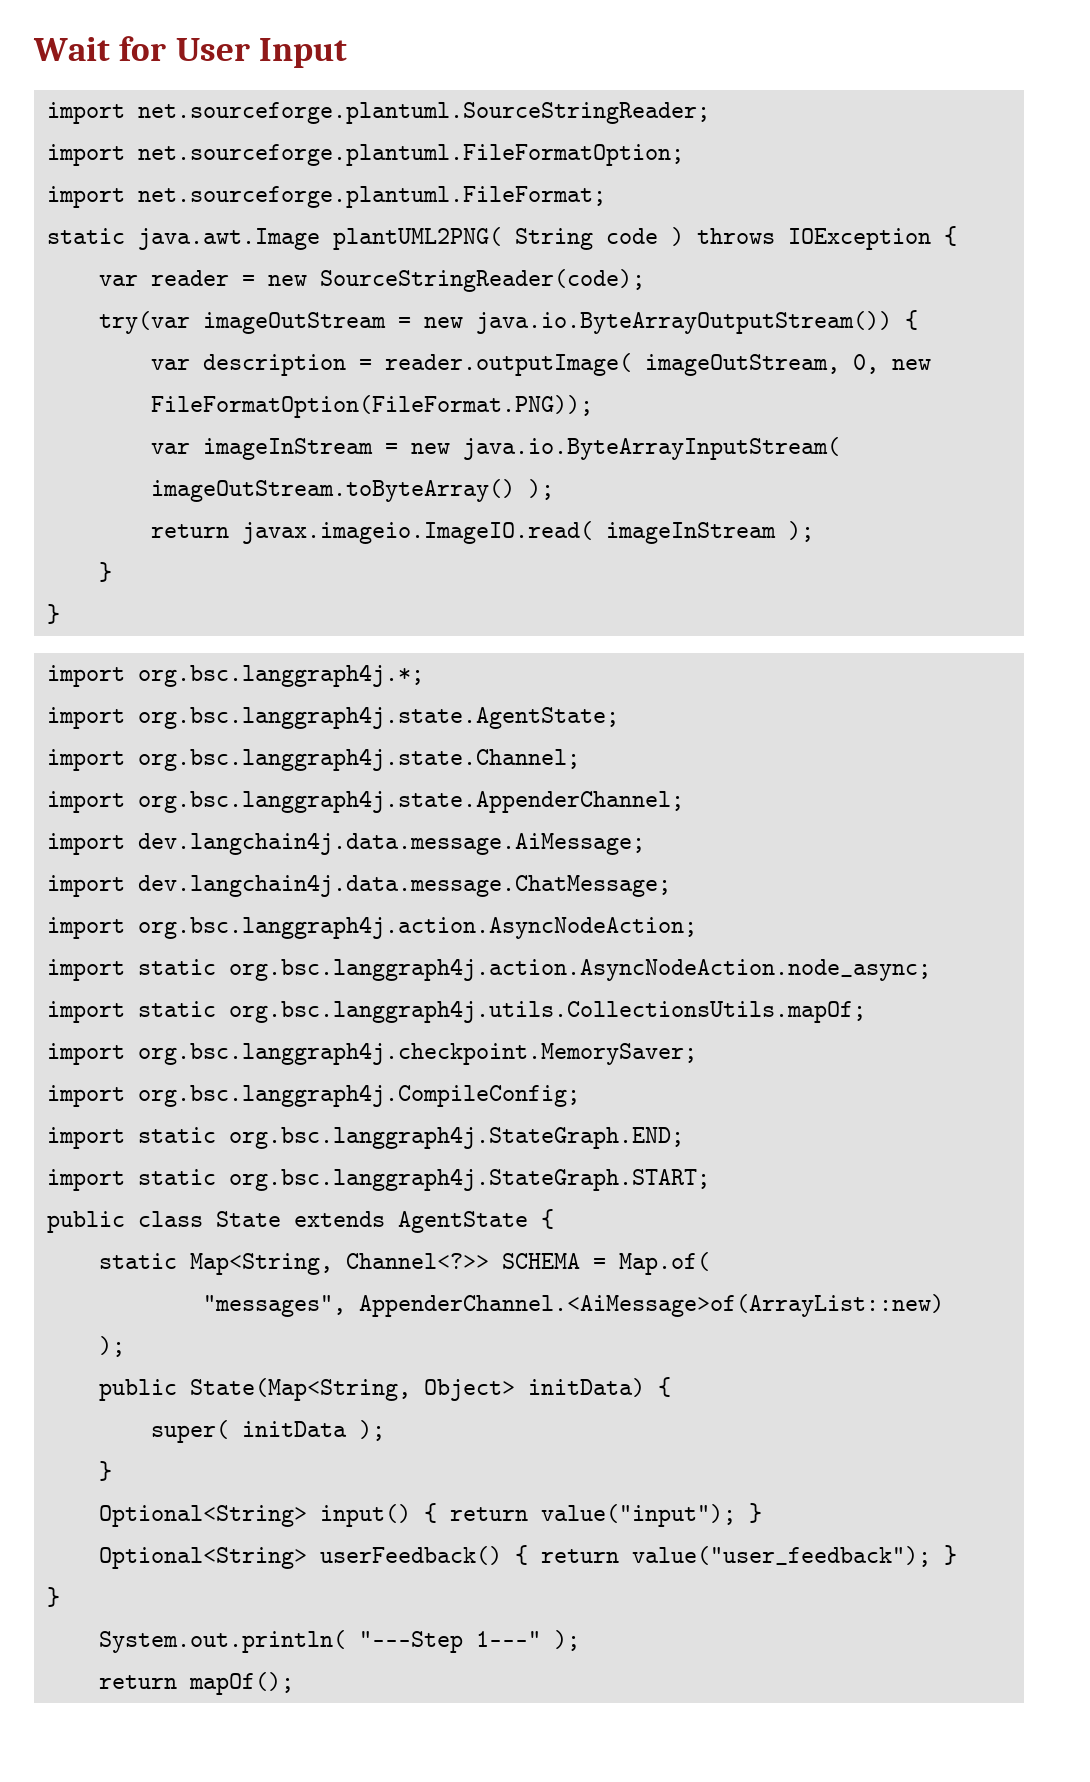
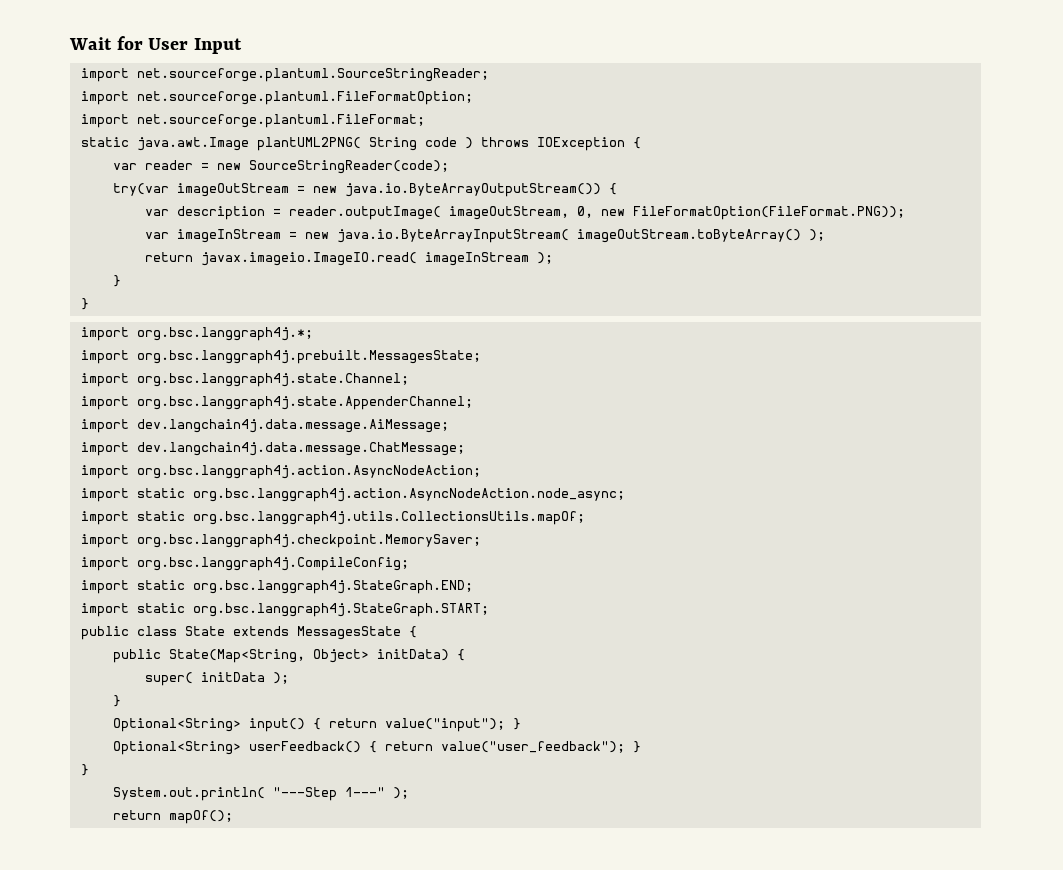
[138,706,620,729] org.bsc.langgraph4j.state.AgentState; -> [136,350,481,364] org.bsc.langgraph4j.prebuilt.MessagesState;
[398,1209,555,1233] [99,1252,711,1275] [203,1294,945,1317] [99,1336,126,1357] AgentState { // static Map<String, Channel<?>> SCHEMA = Map.of( // "messages", AppenderChannel.<AiMessage>of(ArrayList::new) // ); -> [296,626,417,640] MessagesState {

